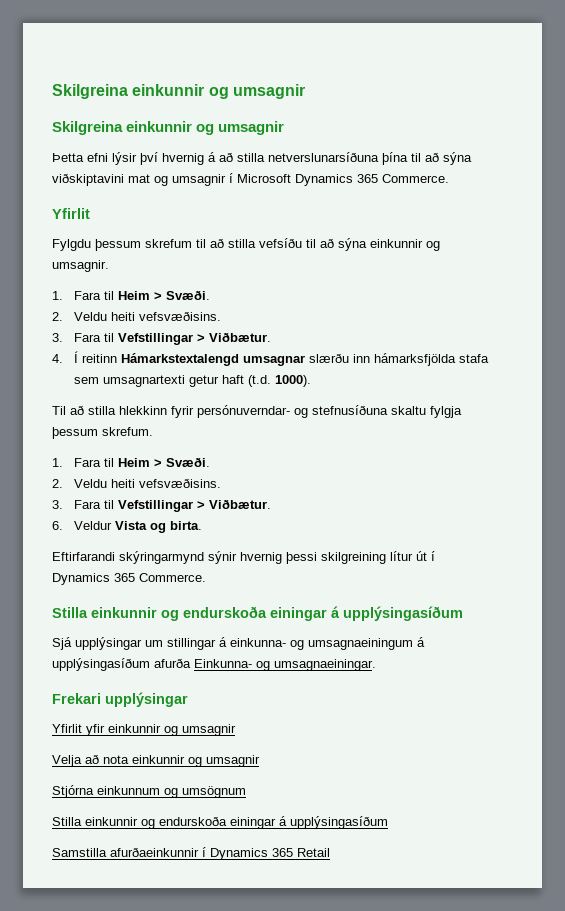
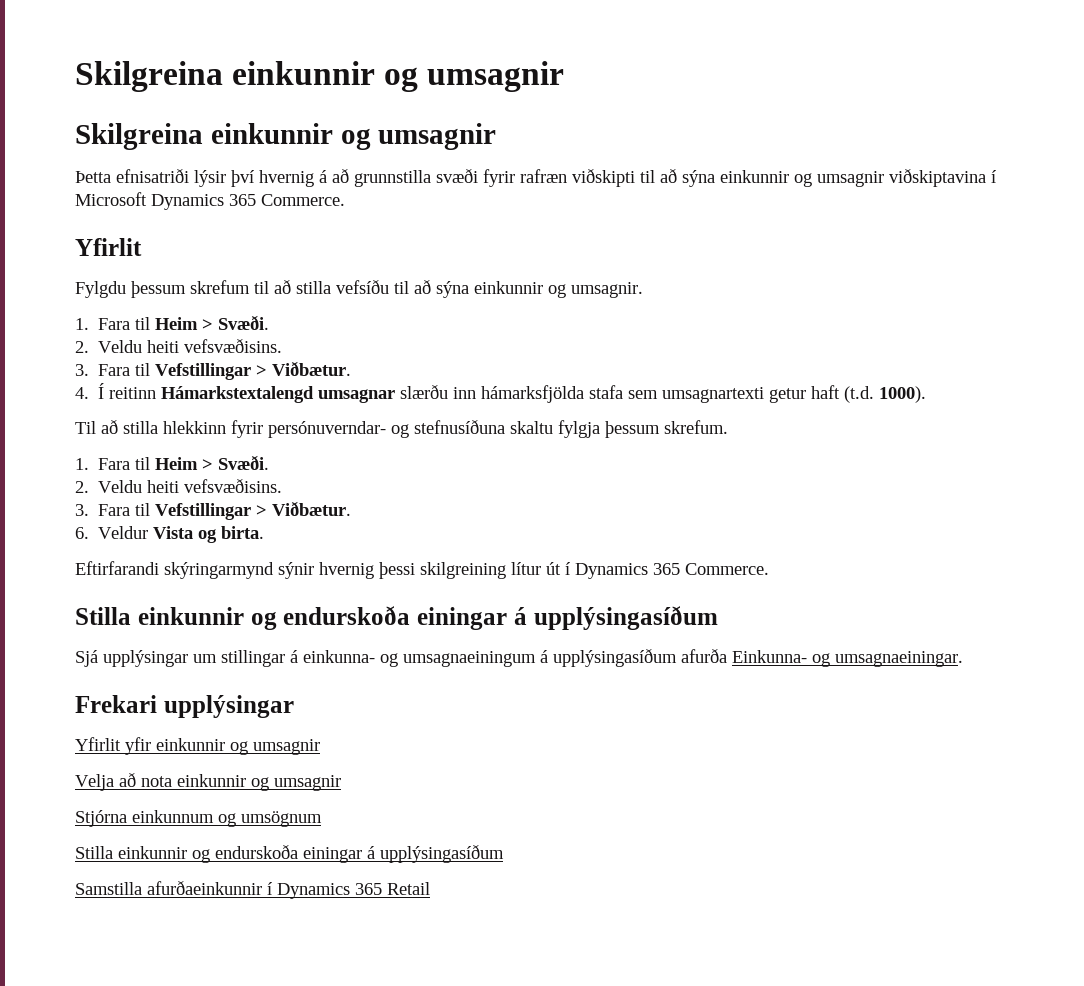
[87,153,108,162] efni -> [116,168,189,183] efnisatriði
[237,152,472,165] [52,173,226,186] stilla netverslunarsíðuna þína til að sýna viðskiptavini mat og umsagnir -> [354,168,986,187] grunnstilla svæði fyrir rafræn viðskipti til að sýna einkunnir og umsagnir viðskiptavina

